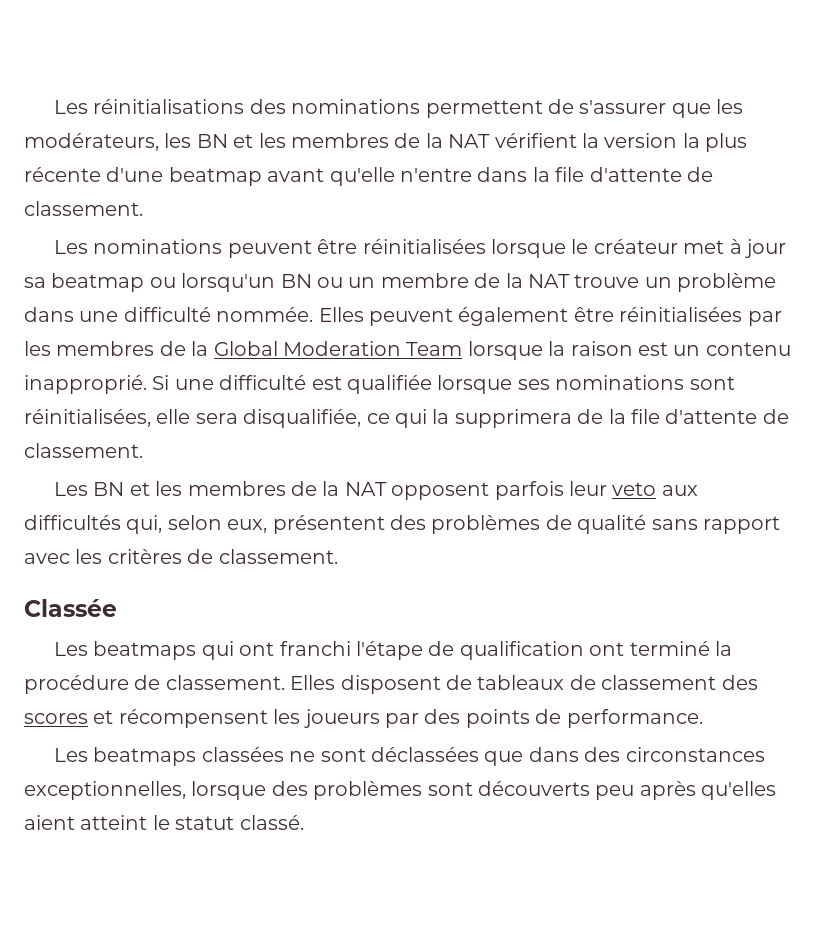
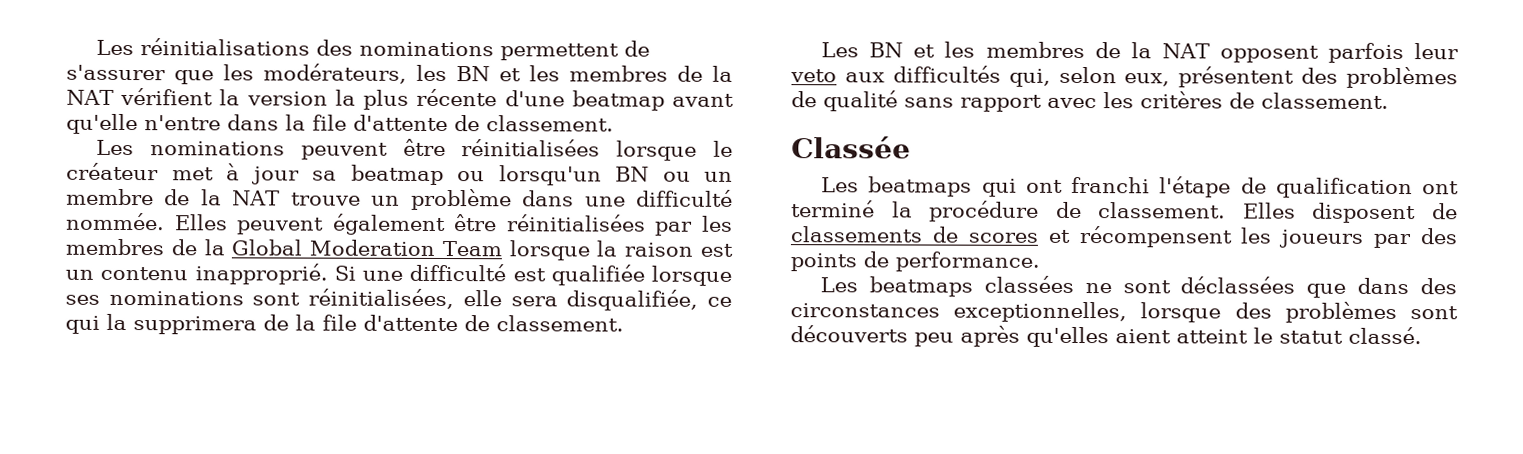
[477,675,758,690] tableaux de classement des -> [790,226,959,243] classements de

